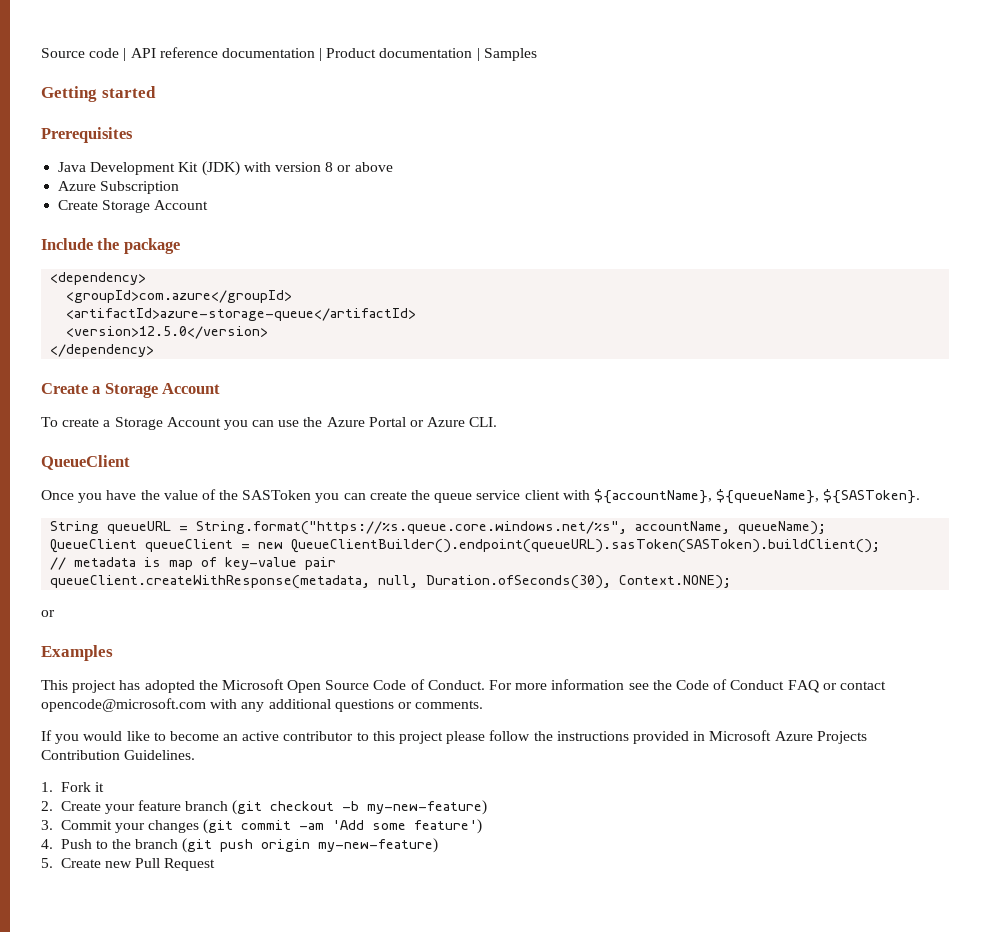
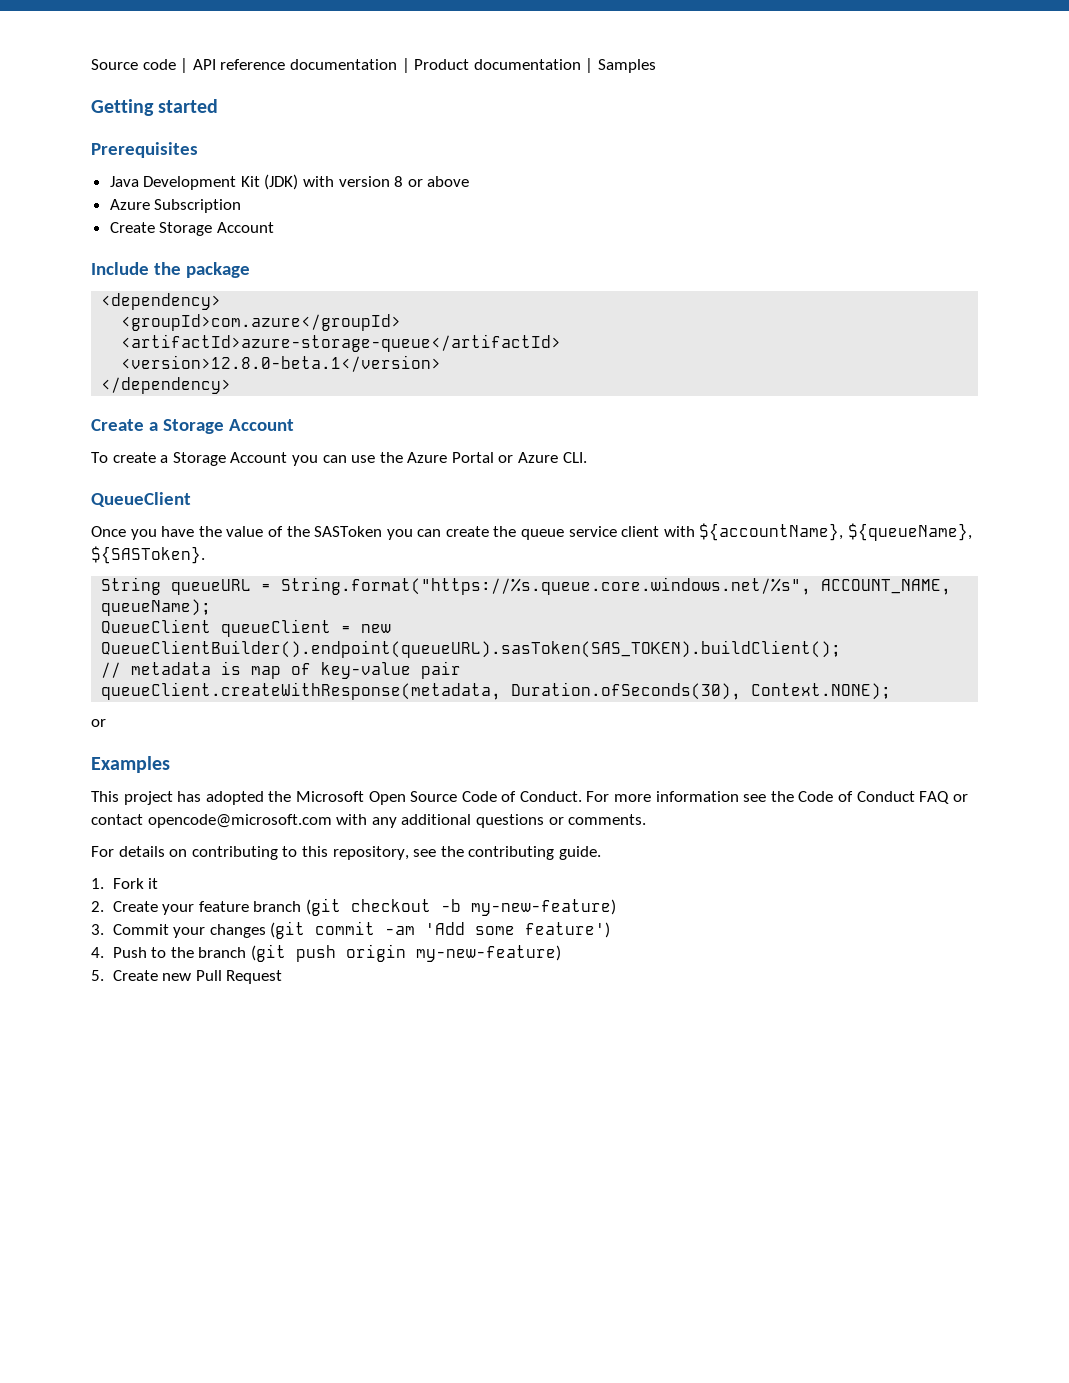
[66,326,269,339] <version>12.5.0</version> -> [121,355,442,372] <version>12.8.0-beta.1</version>
[635,521,731,534] accountName, -> [821,579,952,595] ACCOUNT_NAME,
[291,539,881,553] QueueClientBuilder().endpoint(queueURL).sasToken(SASToken).buildClient(); -> [101,640,842,658] QueueClientBuilder().endpoint(queueURL).sasToken(SAS_TOKEN).buildClient();
[378,575,419,588] null, -> (502, 691) none
[41,730,867,744] [41,750,196,760] If you would like to become an active contributor to this project please follow the instructions provided in Microsoft Azure Projects Contribution Guidelines. -> [91,846,601,860] For details on contributing to this repository, see the contributing guide.

